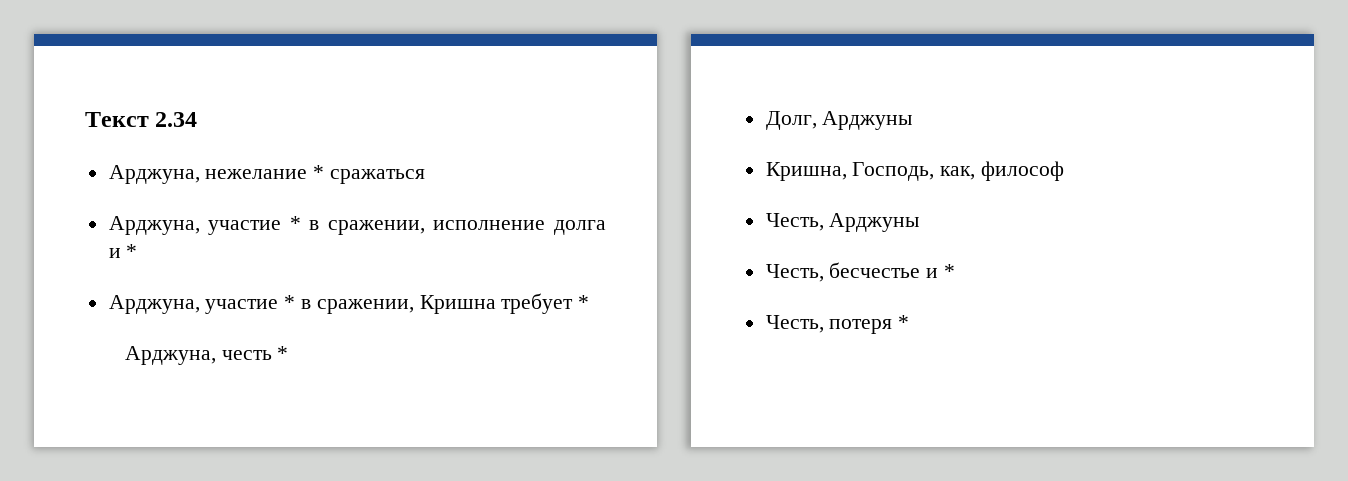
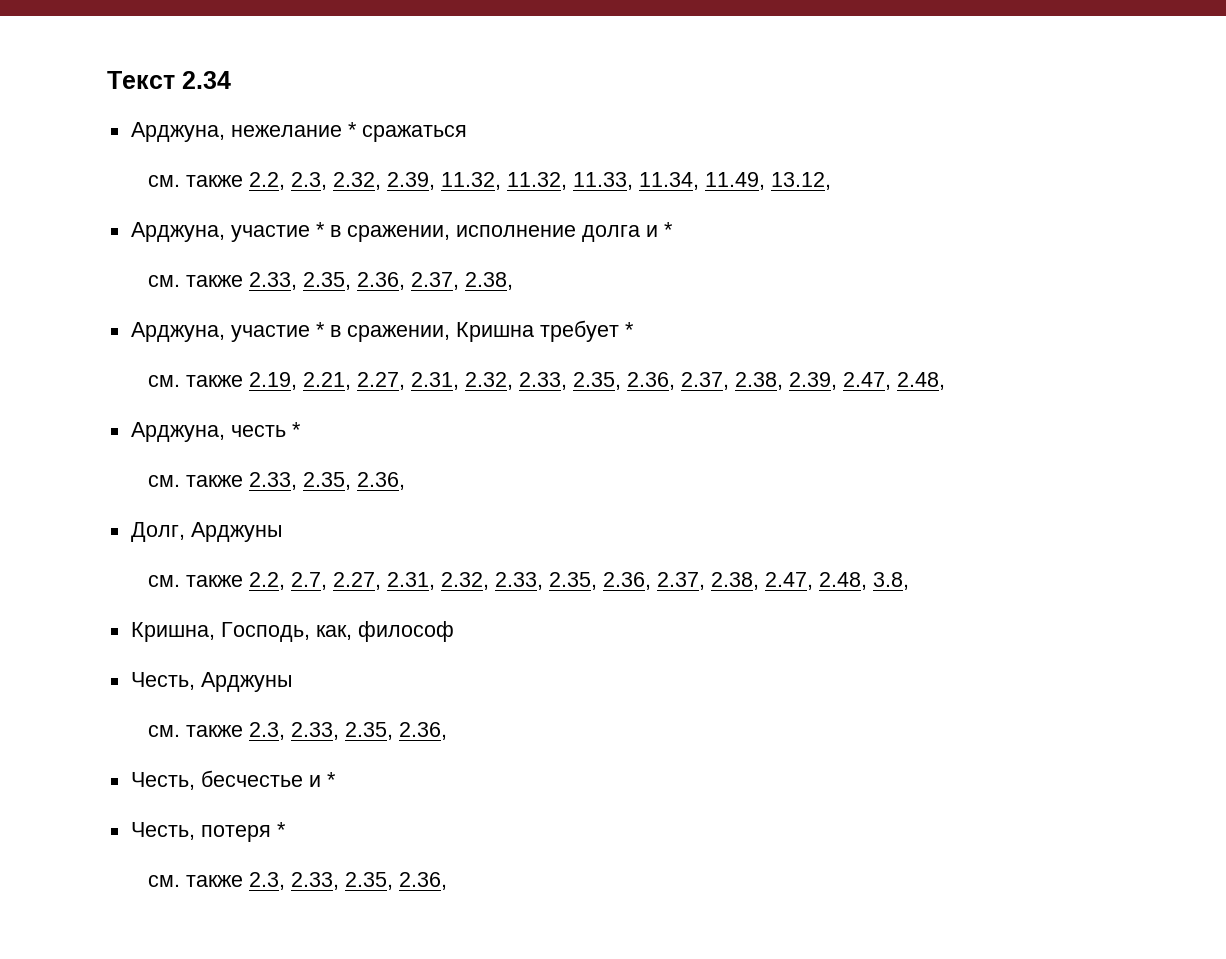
(426, 176) none -> [147,172,831,190] // см. также 2.2, 2.3, 2.32, 2.39, 11.32, 11.32, 11.33, 11.34, 11.49, 13.12,
(138, 251) none -> [147,272,513,290] // см. также 2.33, 2.35, 2.36, 2.37, 2.38,
[124,346,289,365] [765,111,913,130] Арджуна, честь * // Долг, Арджуны -> [147,372,945,390] [130,422,301,442] [147,472,405,490] [130,522,282,542] [147,572,909,590] см. также 2.19, 2.21, 2.27, 2.31, 2.32, 2.33, 2.35, 2.36, 2.37, 2.38, 2.39, 2.47, 2.48, // Арджуна, честь * // см. также 2.33, 2.35, 2.36, // Долг, Арджуны // см. также 2.2, 2.7, 2.27, 2.31, 2.32, 2.33, 2.35, 2.36, 2.37, 2.38, 2.47, 2.48, 3.8,
(920, 222) none -> [147,722,447,740] // см. также 2.3, 2.33, 2.35, 2.36,
(910, 322) none -> [147,872,447,890] // см. также 2.3, 2.33, 2.35, 2.36,

